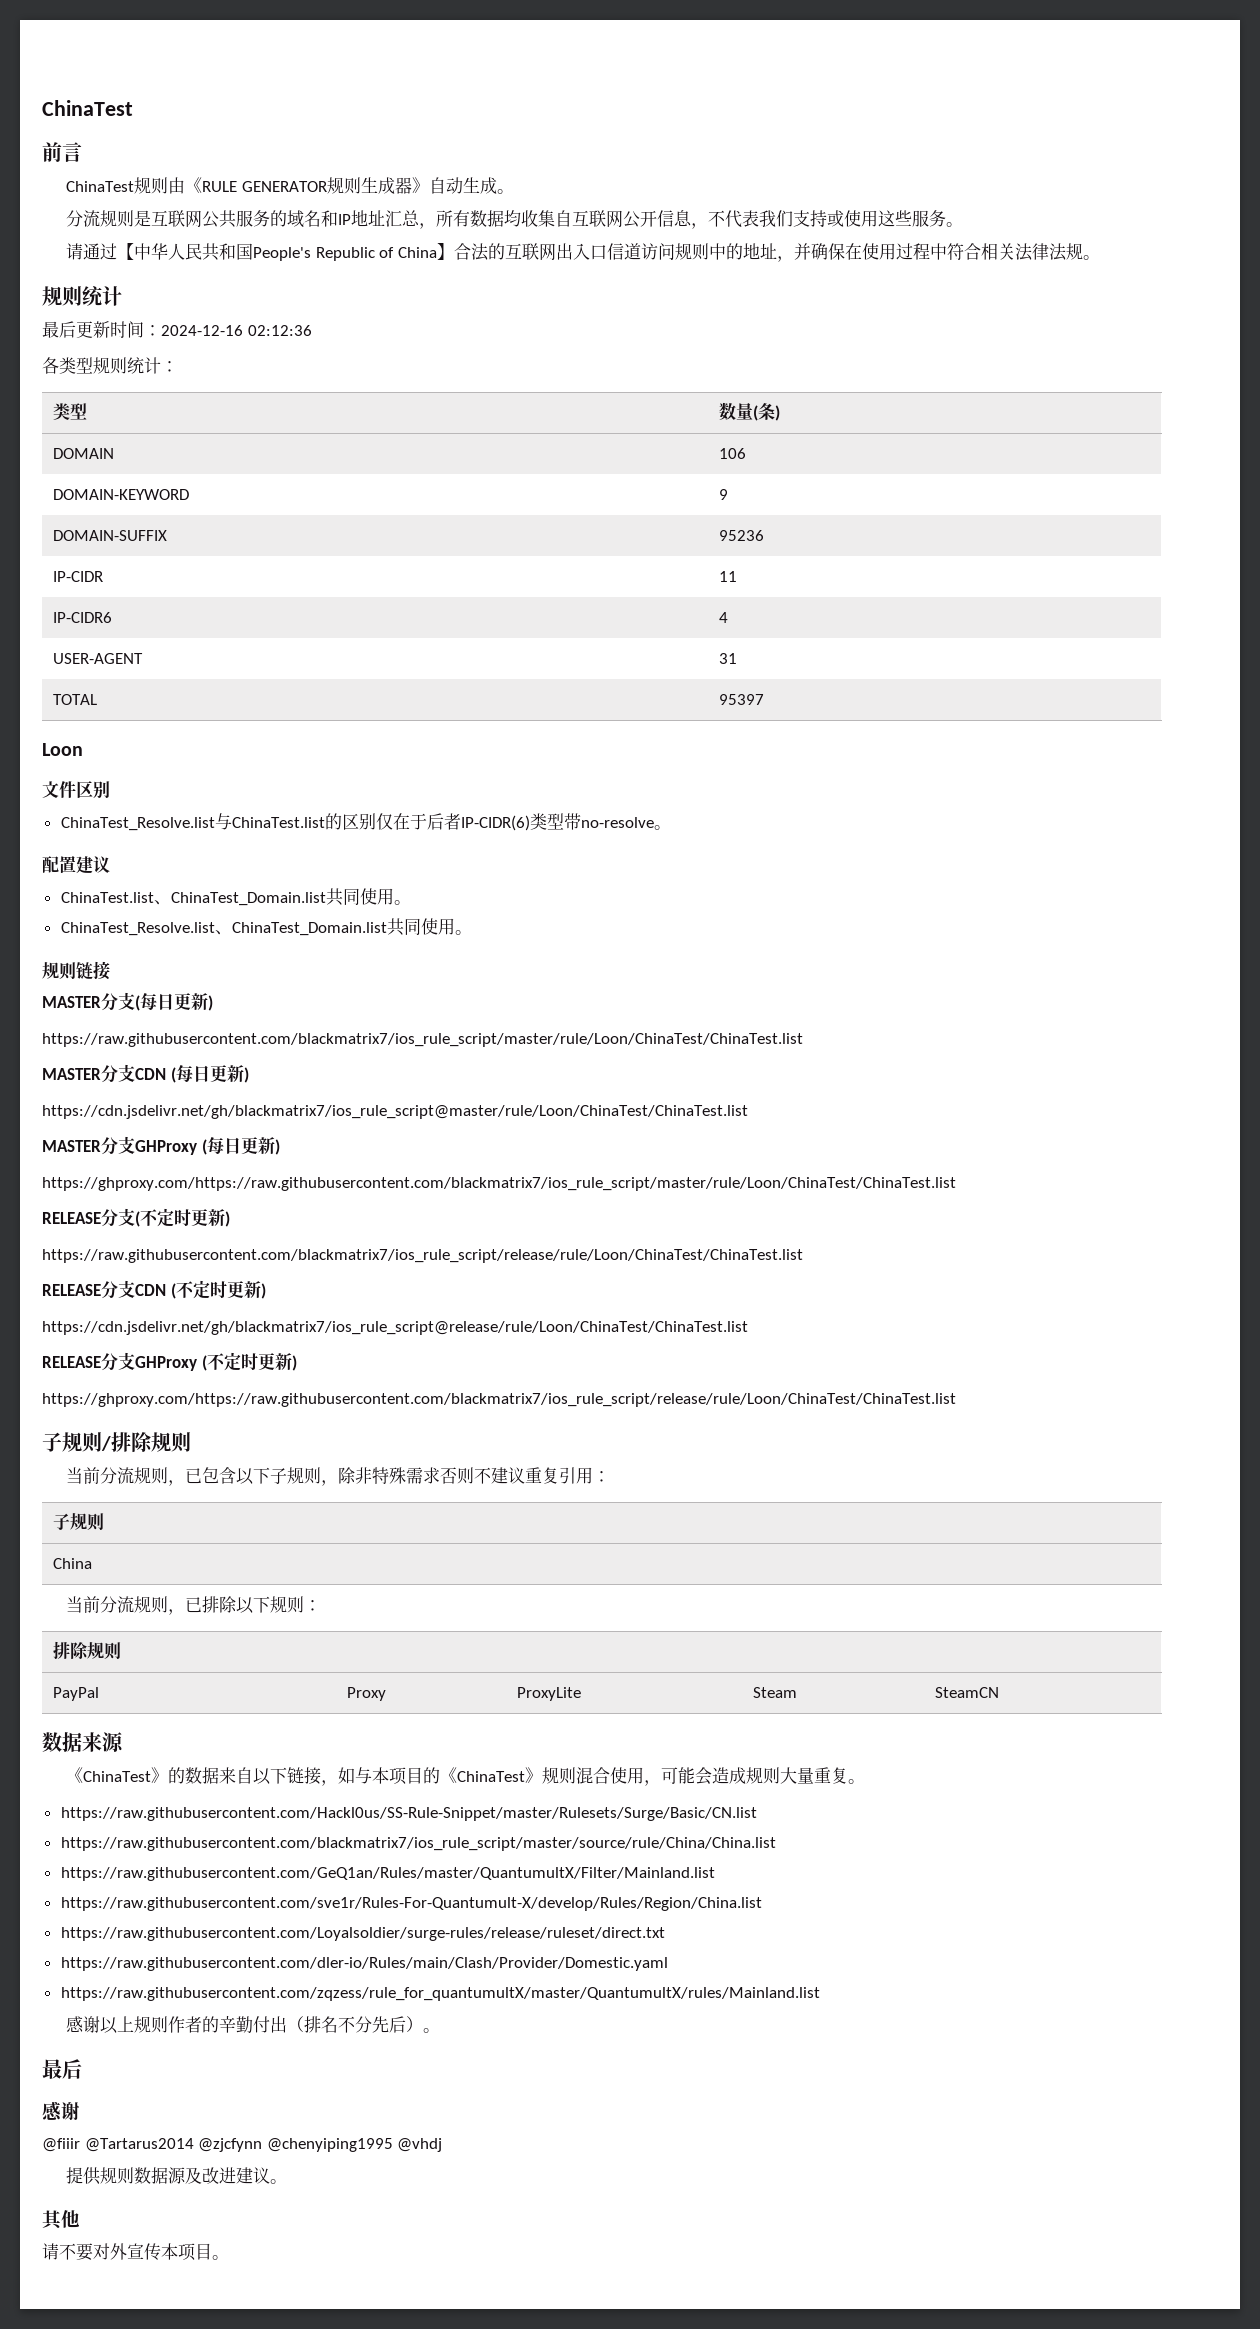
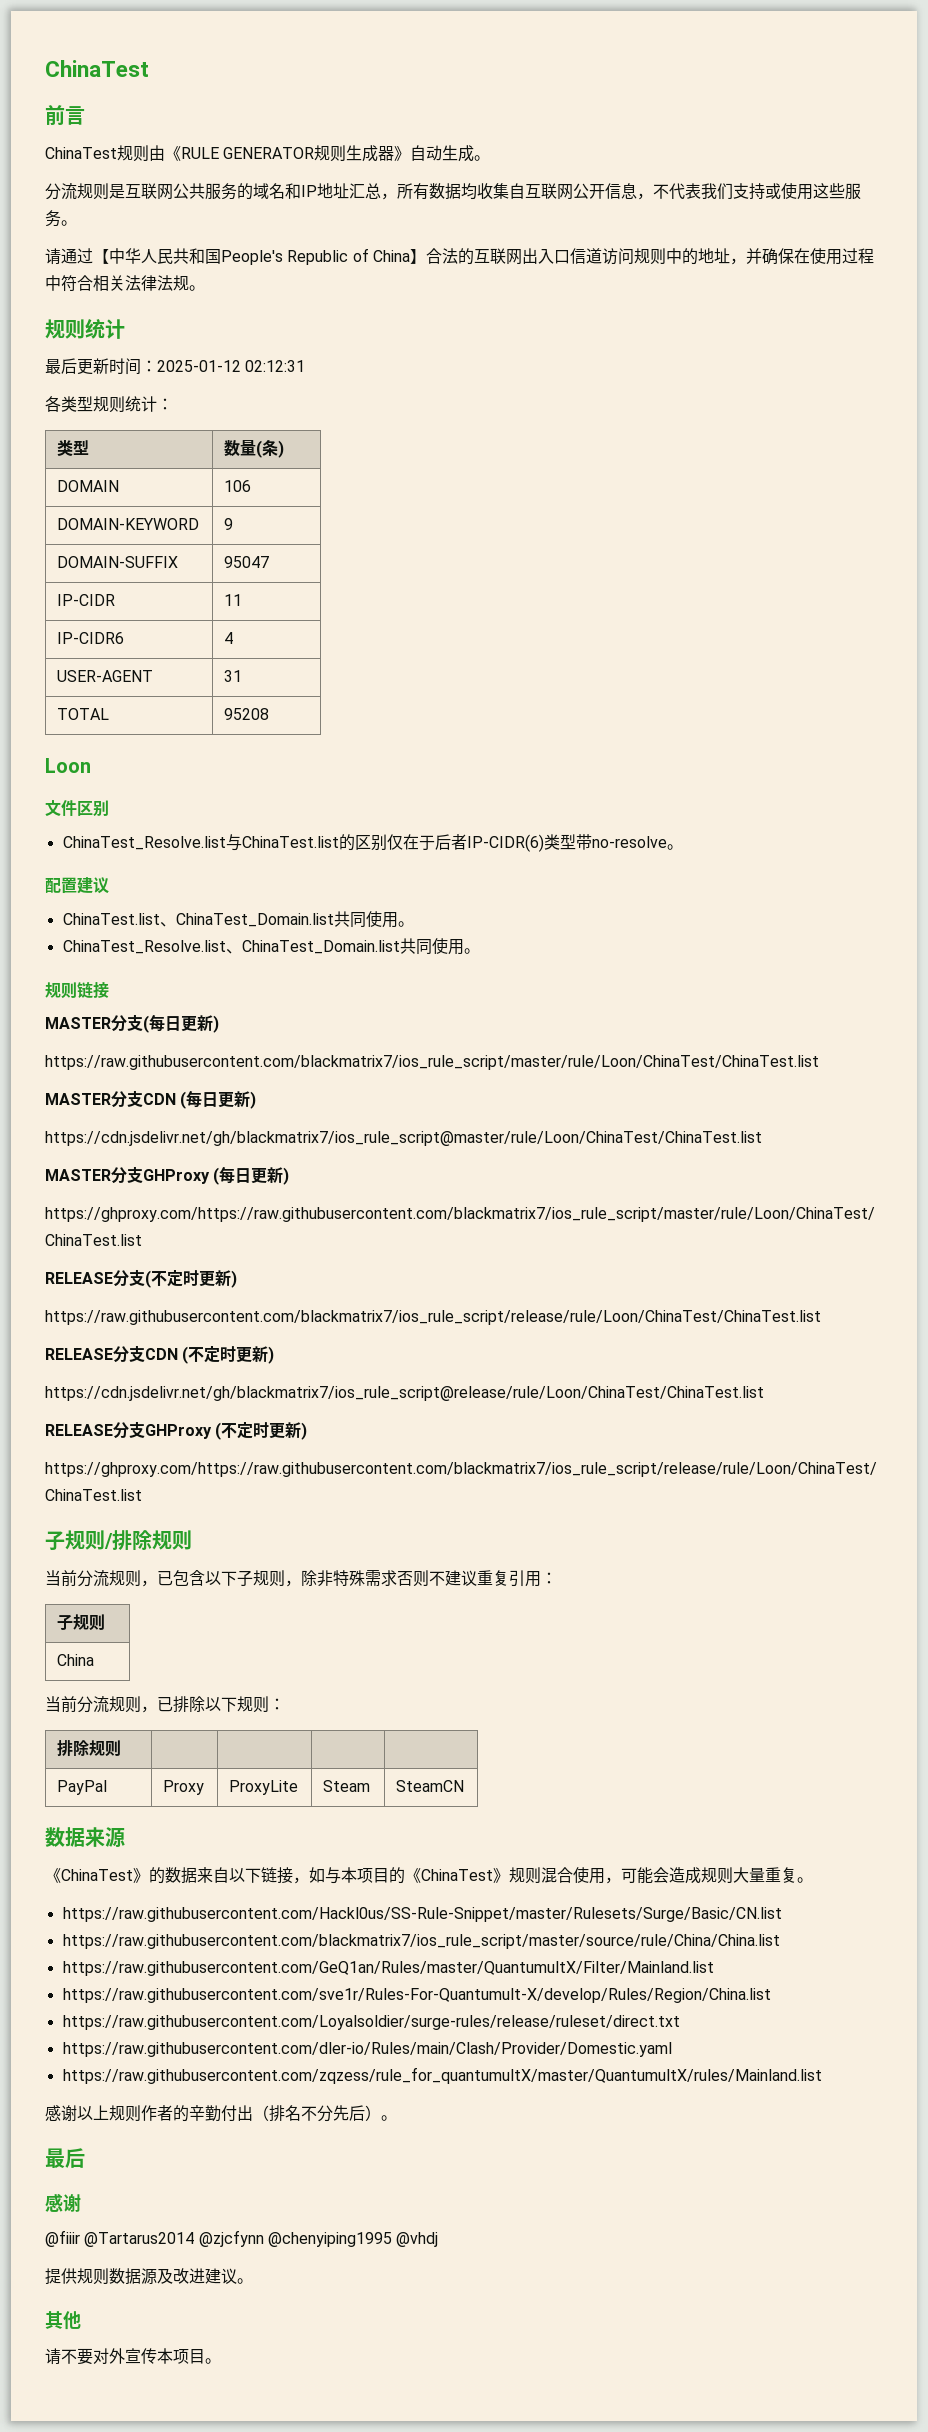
[161,325,312,336] 2024-12-16 02:12:36 -> [157,360,306,372] 2025-01-12 02:12:31
[719,530,765,541] 95236 -> [224,556,270,568] 95047
[719,694,765,705] 95397 -> [224,708,270,720] 95208

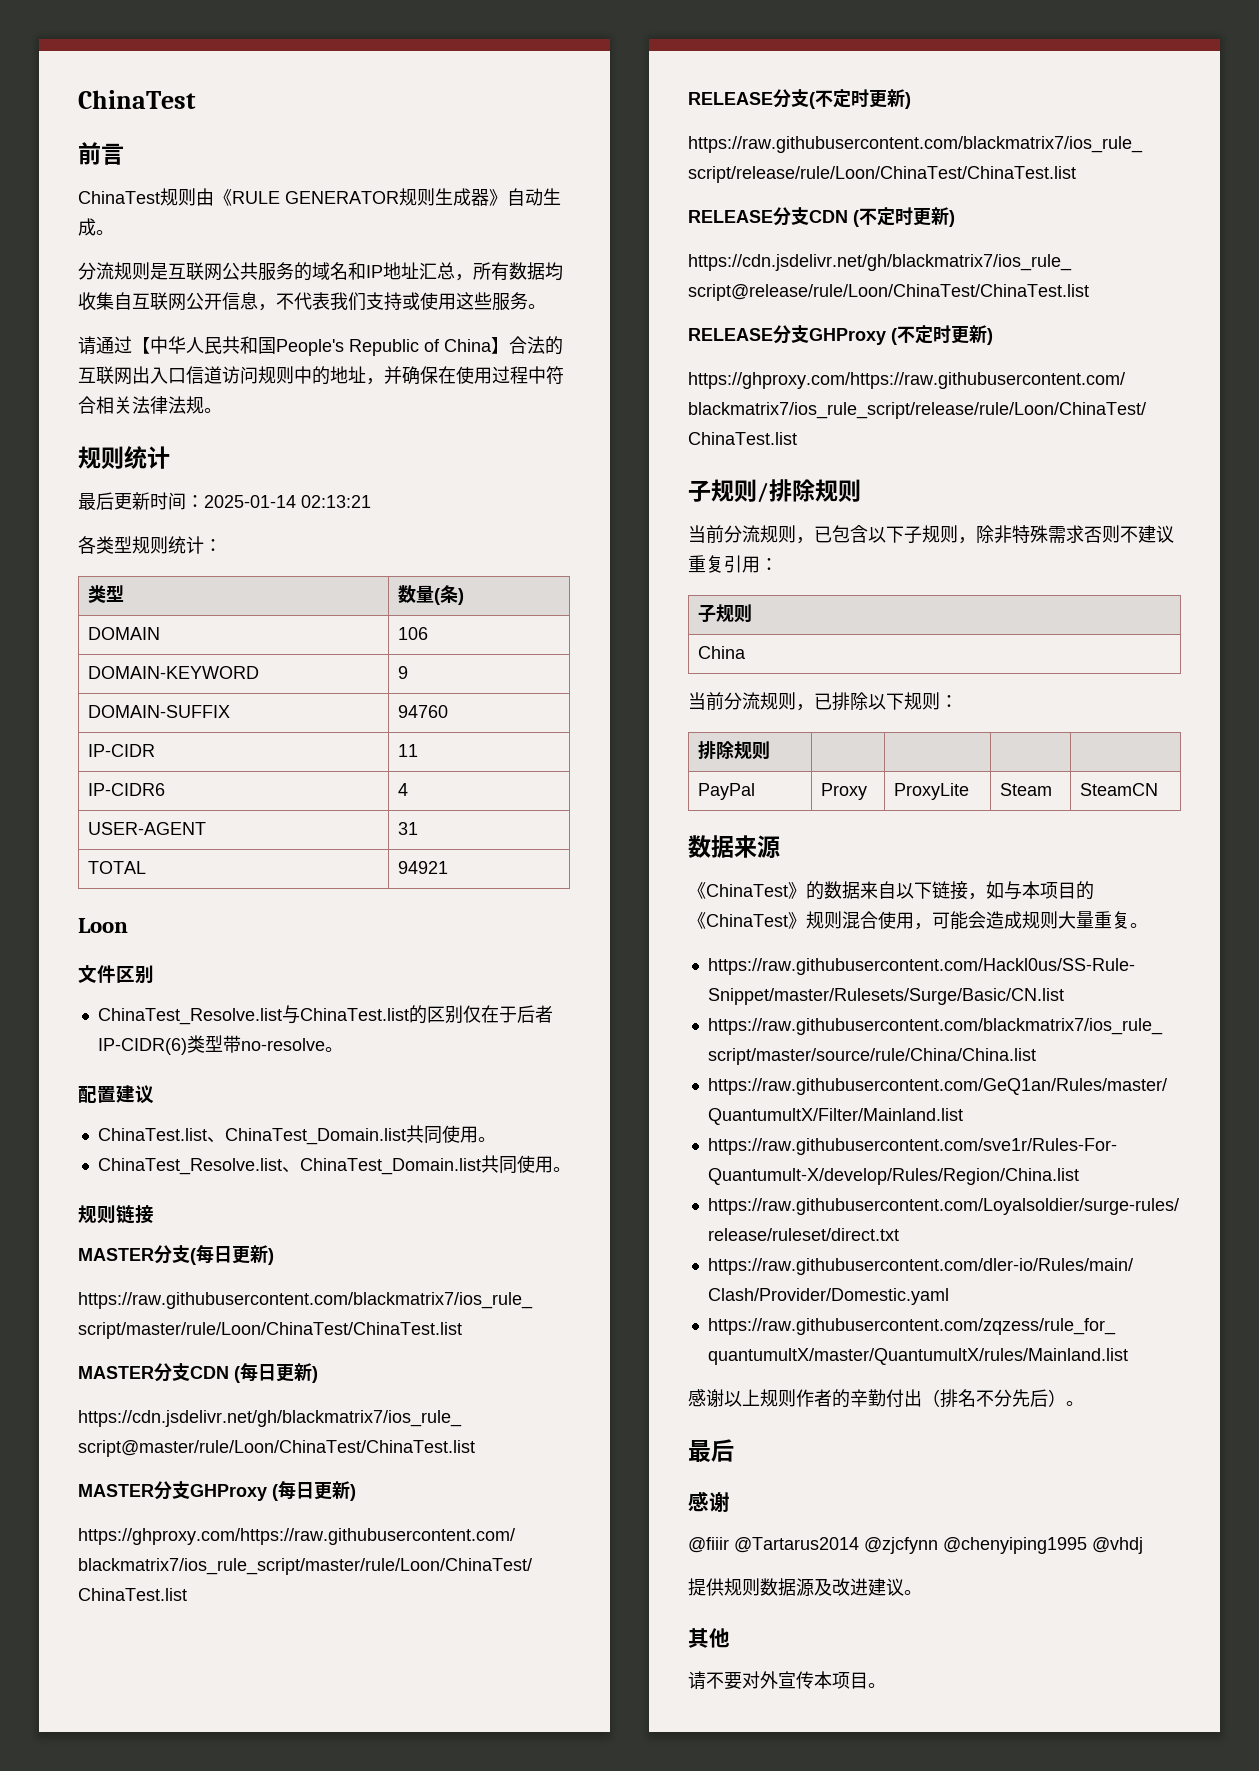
[157,360,306,372] 2025-01-12 02:12:31 -> [204,495,371,508] 2025-01-14 02:13:21
[224,556,270,568] 95047 -> [397,705,448,718] 94760
[224,708,270,720] 95208 -> [397,861,448,874] 94921

